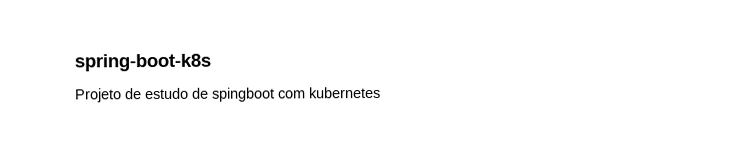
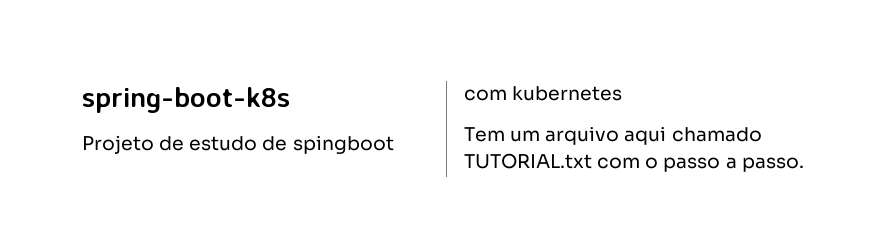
(381, 92) none -> [464,126,762,145] [464,153,804,172] // Tem um arquivo aqui chamado TUTORIAL.txt com o passo a passo.

